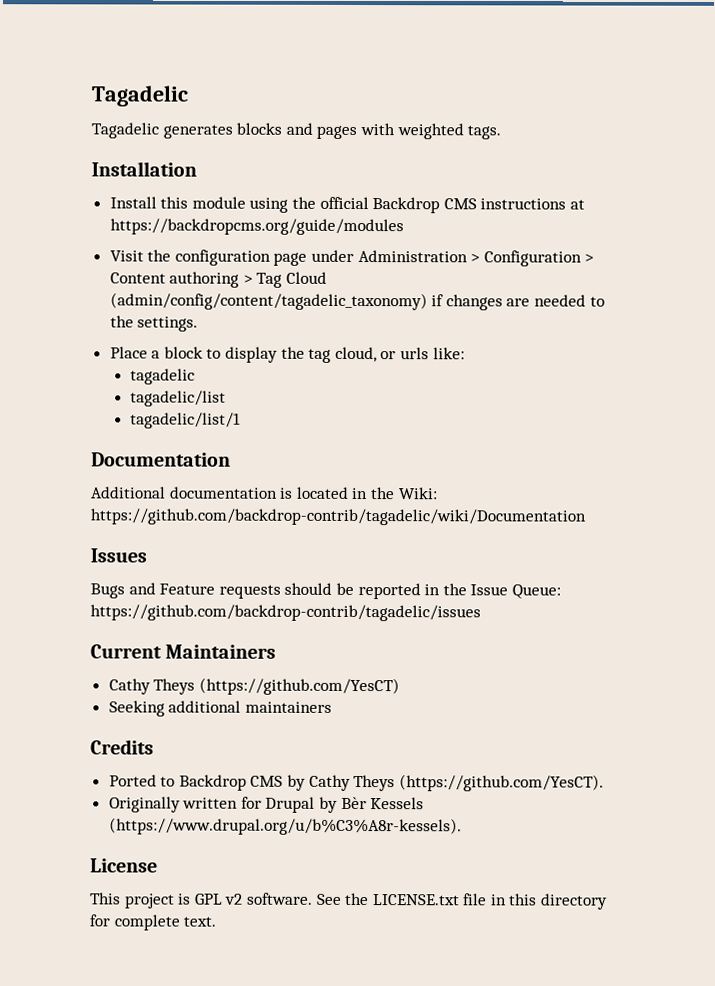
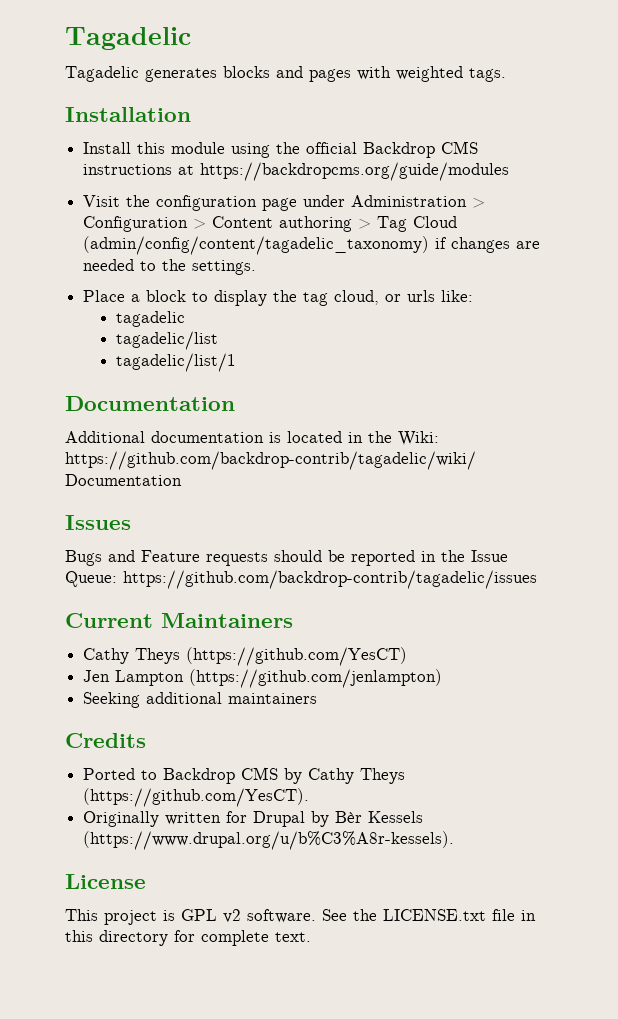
(400, 686) none -> [83,669,443,688] // Jen Lampton (https://github.com/jenlampton)

